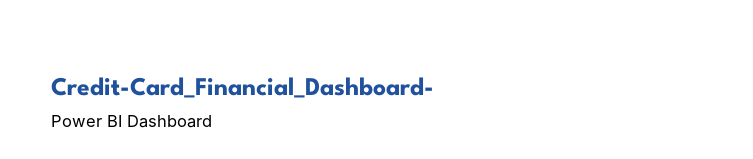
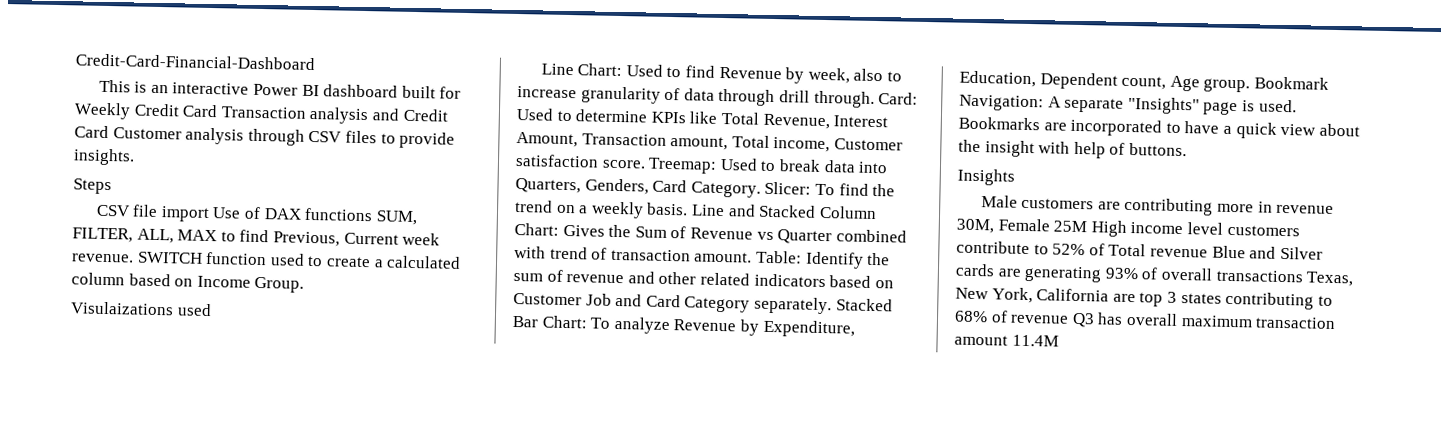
[51,77,434,98] [51,115,212,128] Credit-Card_Financial_Dashboard- // Power BI Dashboard -> [75,53,315,71] [98,79,462,99] [74,102,448,125] [74,125,456,149] [73,148,135,166] [73,178,112,195] [95,204,418,226] [72,227,441,247] [71,251,462,269] [71,272,305,293] [70,301,212,317] [540,63,902,84] [517,86,919,108] [516,108,889,130] [516,131,903,153] [515,153,889,174] [515,177,896,198] [515,199,877,220] [514,222,907,245] [514,245,891,269] [513,269,894,289] [513,292,893,315] [512,315,855,338] [959,70,1329,93] [959,94,1297,116] [958,116,1360,139] [958,139,1187,159] [957,168,1015,186] [980,195,1335,216] [956,218,1300,237] [956,240,1323,260] [955,263,1354,287] [955,287,1333,310] [954,310,1337,330] [954,334,1059,347] Credit-Card-Financial-Dashboard // This is an interactive Power BI dashboard built for Weekly Credit Card Transaction analysis and Credit Card Customer analysis through CSV files to provide insights. // Steps // CSV file import Use of DAX functions SUM, FILTER, ALL, MAX to find Previous, Current week revenue. SWITCH function used to create a calculated column based on Income Group. // Visulaizations used // Line Chart: Used to find Revenue by week, also to increase granularity of data through drill through. Card: Used to determine KPIs like Total Revenue, Interest Amount, Transaction amount, Total income, Customer satisfaction score. Treemap: Used to break data into Quarters, Genders, Card Category. Slicer: To find the trend on a weekly basis. Line and Stacked Column Chart: Gives the Sum of Revenue vs Quarter combined with trend of transaction amount. Table: Identify the sum of revenue and other related indicators based on Customer Job and Card Category separately. Stacked Bar Chart: To analyze Revenue by Expenditure, Education, Dependent count, Age group. Bookmark Navigation: A separate "Insights" page is used. Bookmarks are incorporated to have a quick view about the insight with help of buttons. // Insights // Male customers are contributing more in revenue 30M, Female 25M High income level customers contribute to 52% of Total revenue Blue and Silver cards are generating 93% of overall transactions Texas, New York, California are top 3 states contributing to 68% of revenue Q3 has overall maximum transaction amount 11.4M

